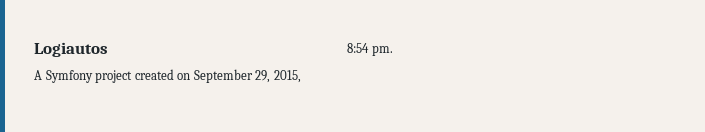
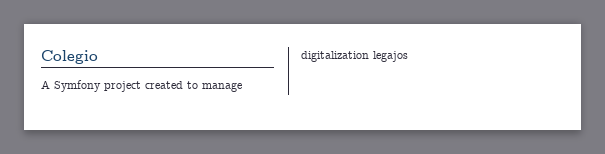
[34,42,108,57] Logiautos -> [41,50,98,64] Colegio
[177,69,301,83] [347,43,393,56] on September 29, 2015, 8:54 pm. -> [187,81,242,92] [301,51,408,62] to manage digitalization legajos

